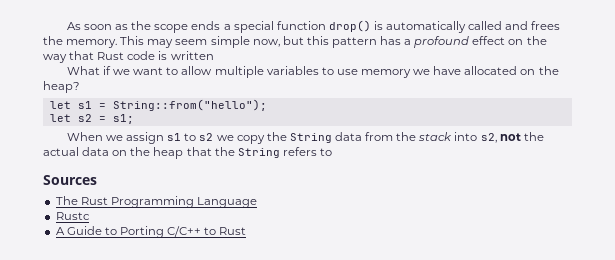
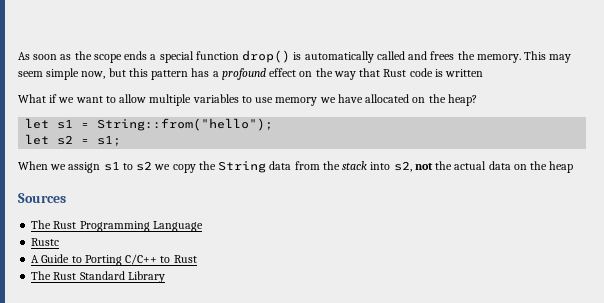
[186,147,332,158] that the String refers to -> (574, 167) none
(247, 231) none -> [31,271,165,283] // The Rust Standard Library

